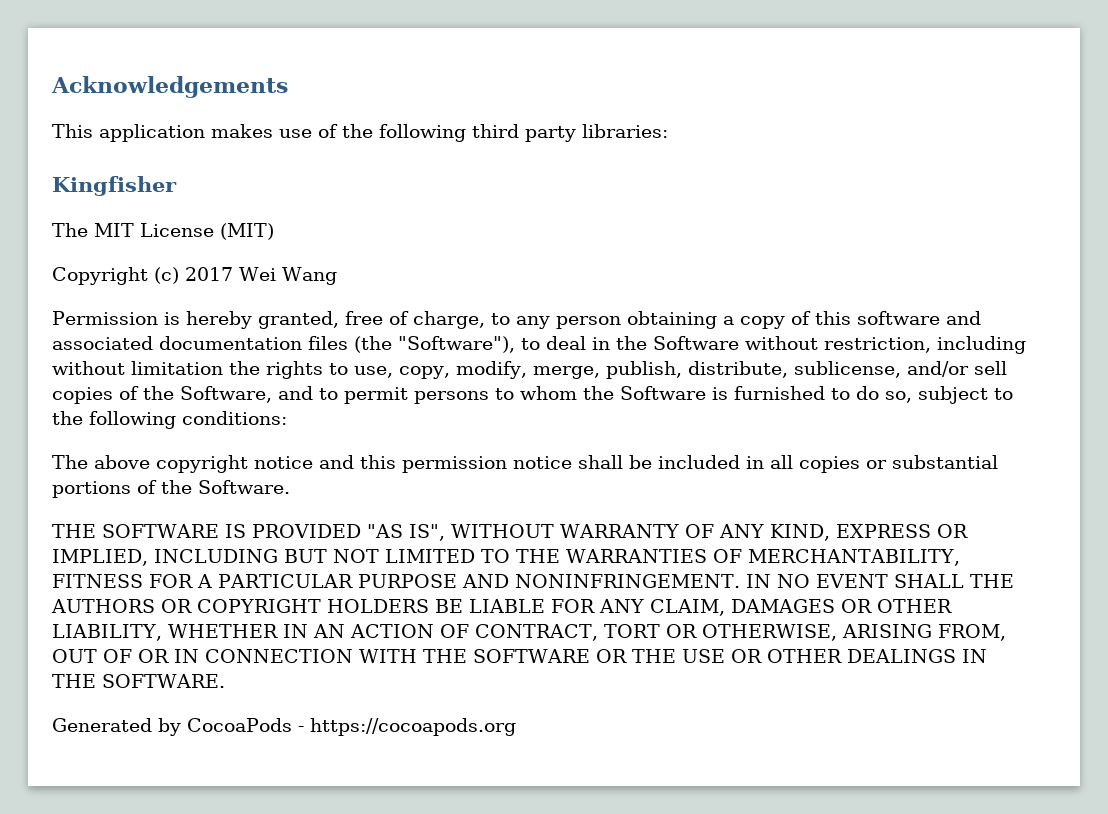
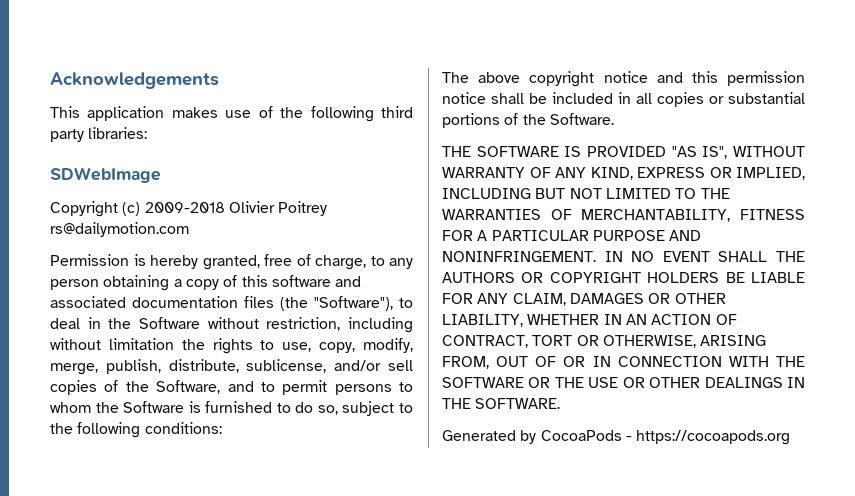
[52,176,177,196] [52,223,274,240] [52,267,337,285] Kingfisher // The MIT License (MIT) // Copyright (c) 2017 Wei Wang -> [50,167,161,183] [50,201,328,217] [50,222,189,237] SDWebImage // Copyright (c) 2009-2018 Olivier Poitrey rs@dailymotion.com

